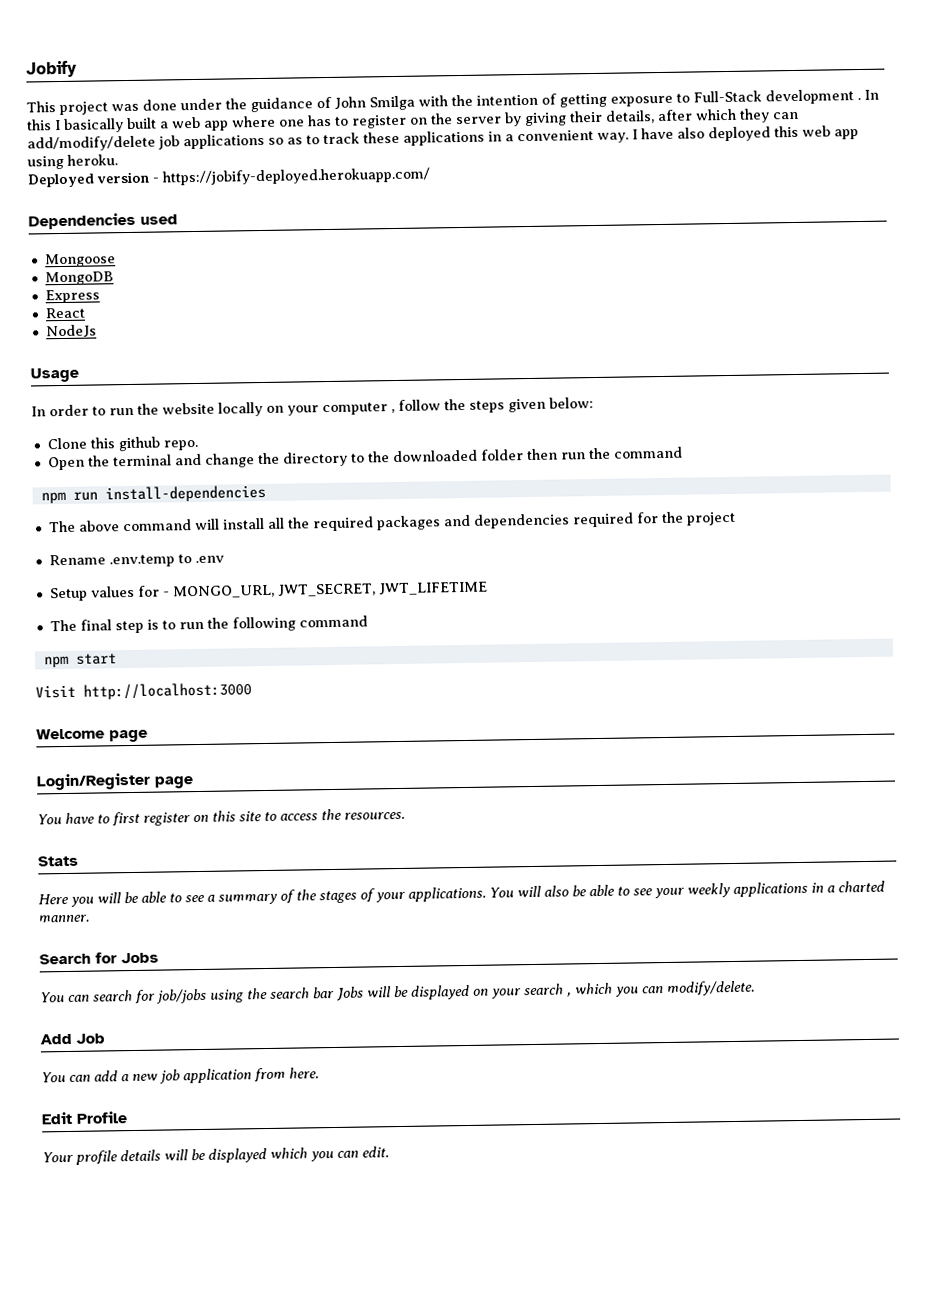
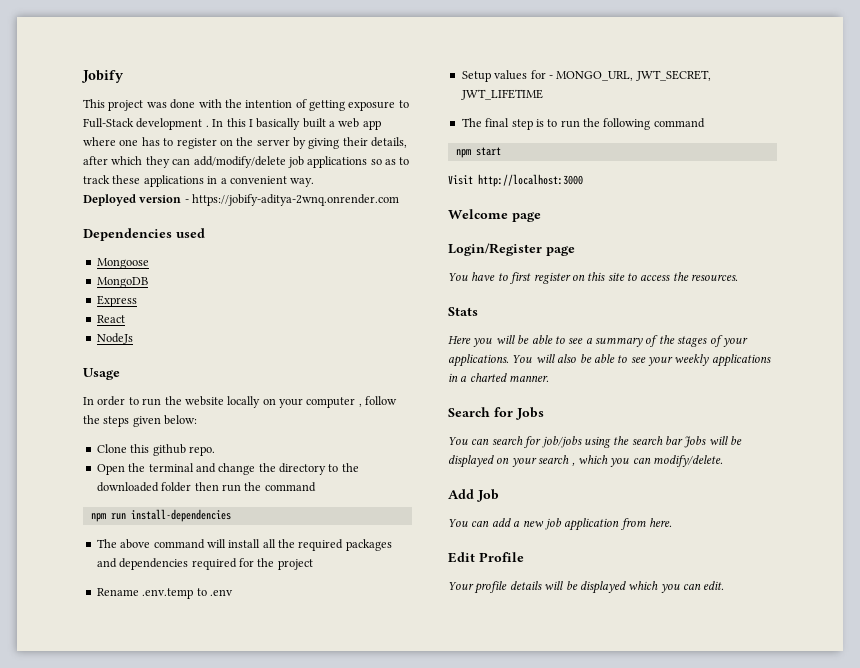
[180,95,415,113] under the guidance of John Smilga -> (196, 104) none
[632,125,859,142] [27,154,118,170] I have also deployed this web app using heroku. -> (315, 182) none
[162,167,430,186] https://jobify-deployed.herokuapp.com/ -> [192,194,400,206] https://jobify-aditya-2wnq.onrender.com

